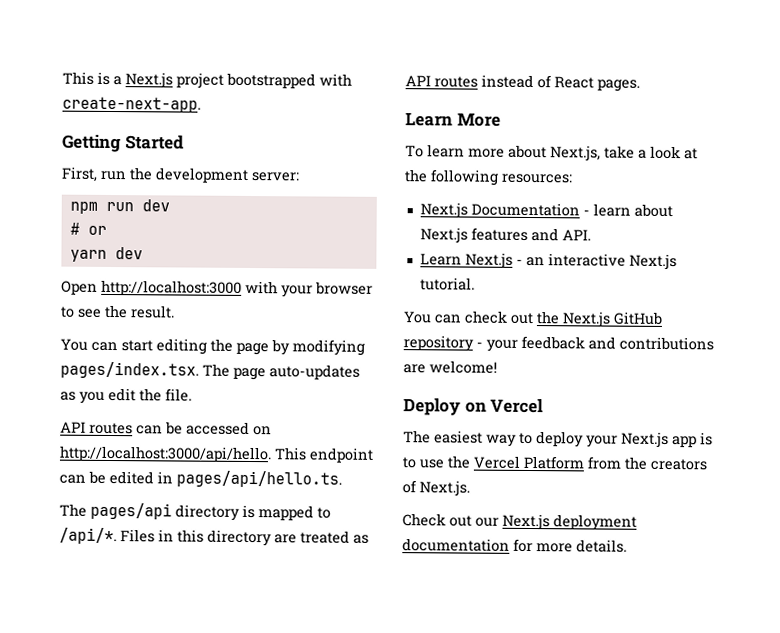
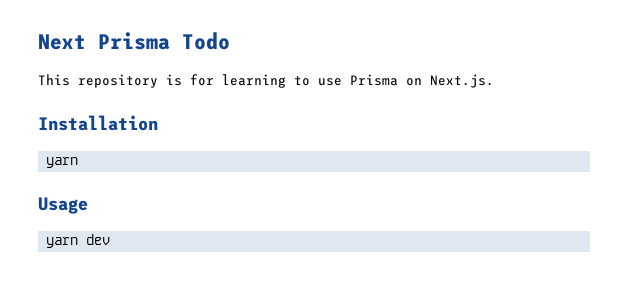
[62,71,352,89] [62,96,201,113] [62,134,184,153] [61,166,300,183] [69,199,170,214] [69,222,107,235] [69,247,143,262] [61,279,373,298] [60,304,175,319] [60,338,365,356] [60,361,360,381] [60,387,192,404] [60,421,272,436] [59,445,374,463] [59,470,342,488] [59,502,331,521] [59,527,369,547] [405,74,640,92] [405,112,501,127] [405,144,698,162] [404,169,573,186] [419,202,673,219] [419,227,591,244] [419,252,677,271] [419,277,475,291] [403,310,663,328] [403,335,714,352] [403,360,497,374] [403,398,545,416] [403,430,713,448] [402,455,707,471] [402,480,470,497] [402,513,637,531] [402,538,627,553] This is a Next.js project bootstrapped with create-next-app. // Getting Started // First, run the development server: // npm run dev // # or // yarn dev // Open http://localhost:3000 with your browser to see the result. // You can start editing the page by modifying pages/index.tsx. The page auto-updates as you edit the file. // API routes can be accessed on http://localhost:3000/api/hello. This endpoint can be edited in pages/api/hello.ts. // The pages/api directory is mapped to /api/*. Files in this directory are treated as API routes instead of React pages. // Learn More // To learn more about Next.js, take a look at the following resources: // Next.js Documentation - learn about Next.js features and API. // Learn Next.js - an interactive Next.js tutorial. // You can check out the Next.js GitHub repository - your feedback and contributions are welcome! // Deploy on Vercel // The easiest way to deploy your Next.js app is to use the Vercel Platform from the creators of Next.js. // Check out our Next.js deployment documentation for more details. -> [38,32,230,50] [38,74,494,88] [38,115,158,131] [46,157,79,168] [38,197,88,214] [46,234,111,248] Next Prisma Todo // This repository is for learning to use Prisma on Next.js. // Installation // yarn // Usage // yarn dev

